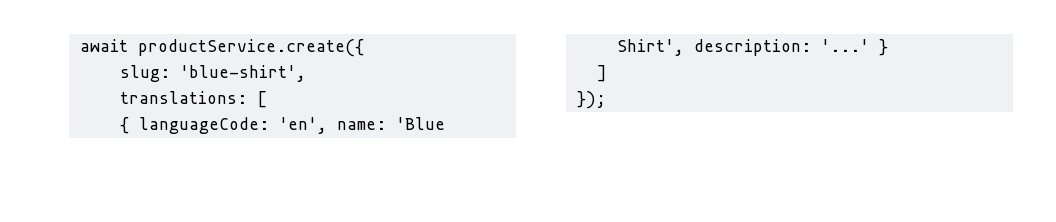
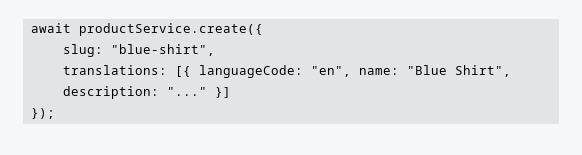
[180,65,307,82] 'blue-shirt', -> [110,44,215,56] "blue-shirt",
[257,91,268,108] [120,117,446,134] [617,39,889,56] [597,65,608,82] [ // { languageCode: 'en', name: 'Blue Shirt', description: '...' } // ] -> [174,65,511,78] [62,86,231,99] [{ languageCode: "en", name: "Blue Shirt", description: "..." }]

